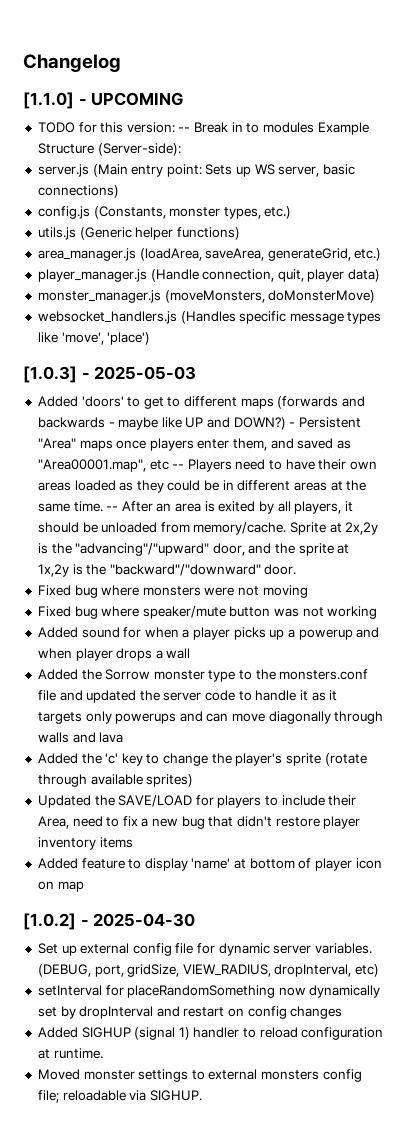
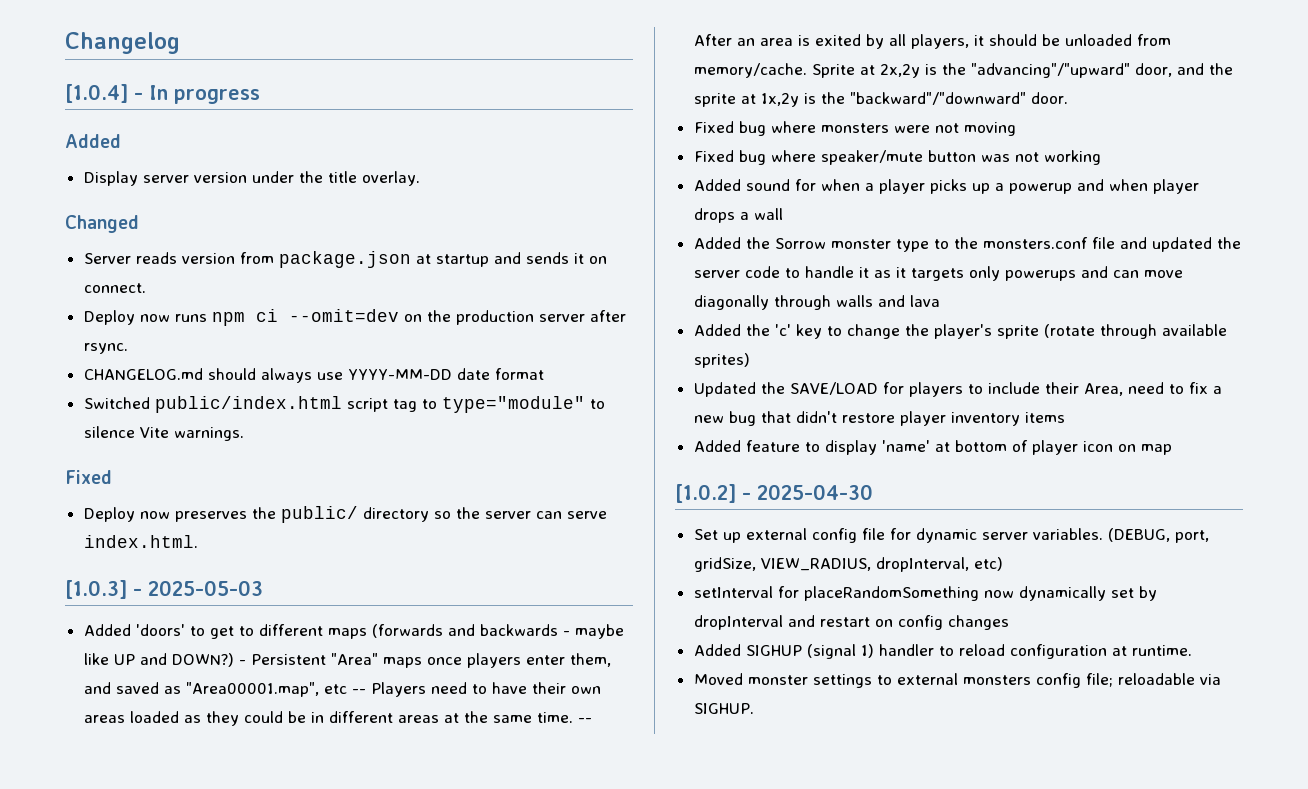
[23,92,184,109] [37,122,369,135] [37,143,181,156] [37,164,356,177] [37,185,119,198] [37,206,292,219] [37,227,240,240] [37,248,382,261] [37,269,381,282] [37,290,376,303] [37,311,382,324] [37,332,151,345] [1.1.0] - UPCOMING // TODO for this version: -- Break in to modules Example Structure (Server-side): // server.js (Main entry point: Sets up WS server, basic connections) // config.js (Constants, monster types, etc.) // utils.js (Generic helper functions) // area_manager.js (loadArea, saveArea, generateGrid, etc.) // player_manager.js (Handle connection, quit, player data) // monster_manager.js (moveMonsters, doMonsterMove) // websocket_handlers.js (Handles specific message types like 'move', 'place') -> [65,84,260,104] [65,134,121,148] [83,171,420,186] [65,215,139,233] [83,251,607,268] [83,283,146,293] [83,309,626,326] [83,343,128,354] [83,368,544,383] [83,396,605,413] [83,426,244,441] [65,470,112,484] [83,506,607,523] [83,535,198,548] [1.0.4] - In progress // Added // Display server version under the title overlay. // Changed // Server reads version from package.json at startup and sends it on connect. // Deploy now runs npm ci --omit=dev on the production server after rsync. // CHANGELOG.md should always use YYYY-MM-DD date format // Switched public/index.html script tag to type="module" to silence Vite warnings. // Fixed // Deploy now preserves the public/ directory so the server can serve index.html.

